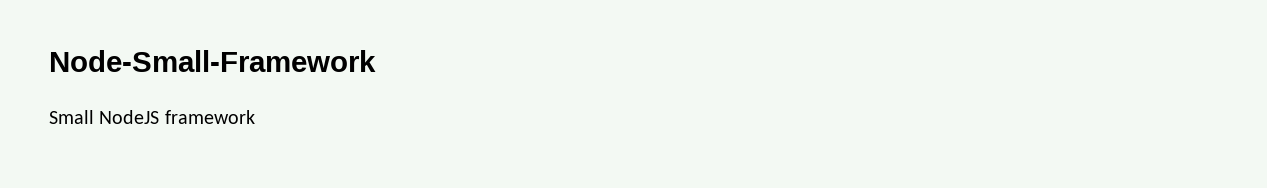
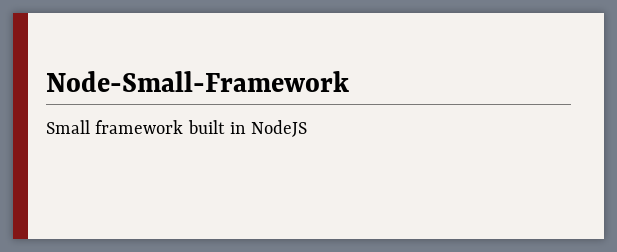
[99,110,255,124] NodeJS framework -> [95,120,308,137] framework built in NodeJS

